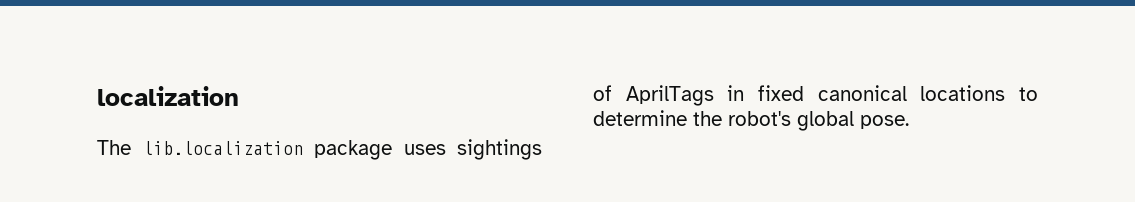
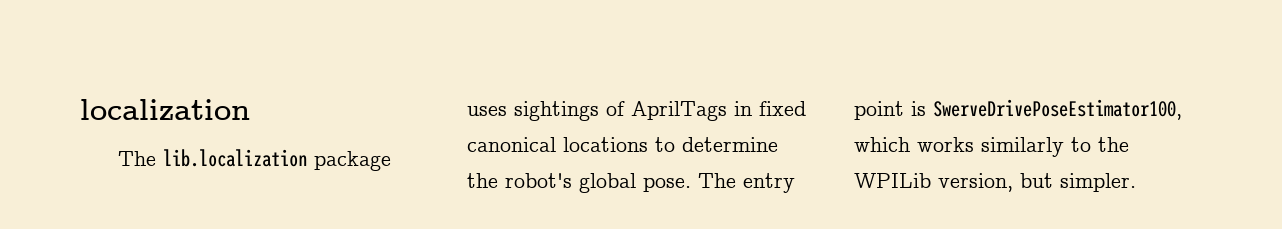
(909, 122) none -> [698,173,795,193] [854,99,1182,120] [854,137,1129,157] [854,173,1136,192] The entry point is SwerveDrivePoseEstimator100, which works similarly to the WPILib version, but simpler.

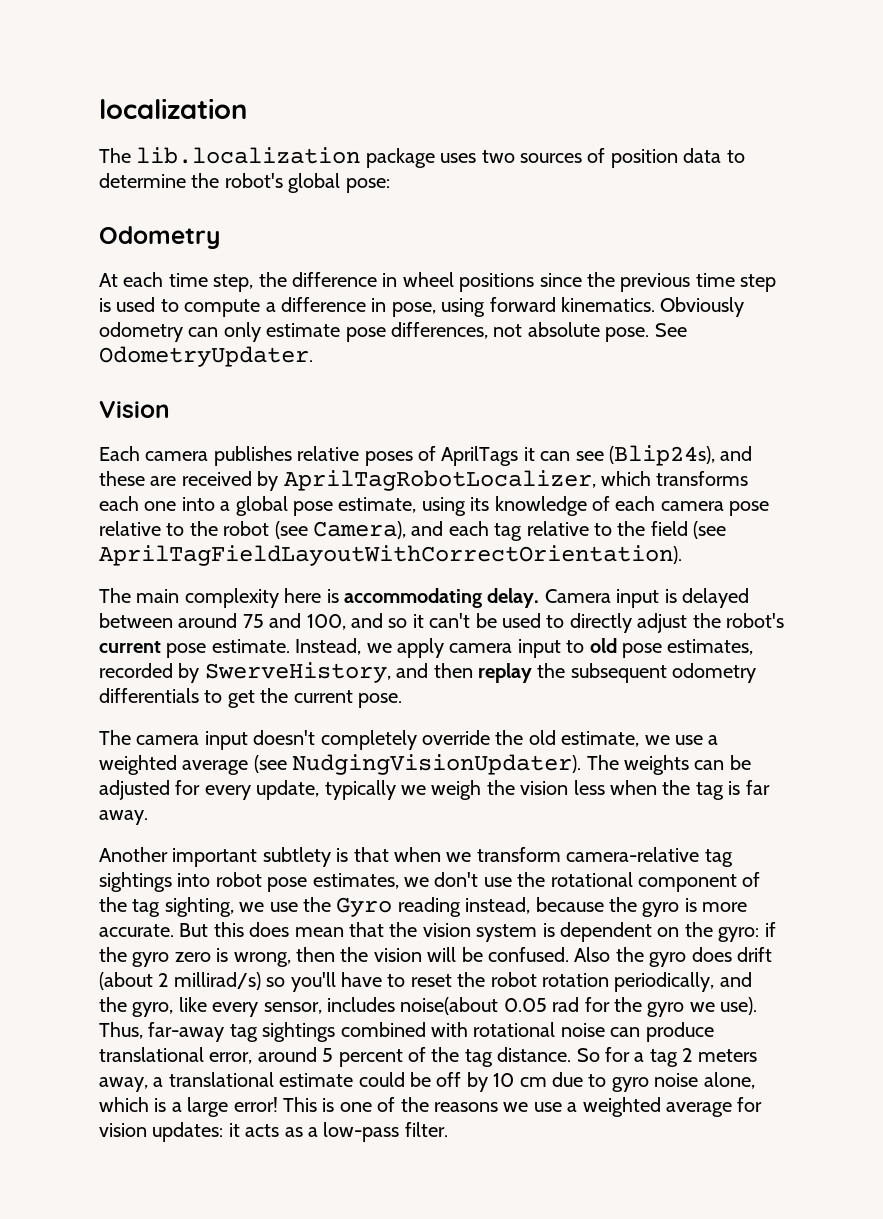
[514,101,806,121] [467,137,648,152] sightings of AprilTags in fixed canonical locations -> [481,148,722,168] two sources of position data
[643,173,795,193] [854,99,1182,120] [854,137,1129,157] [854,173,1136,192] pose. The entry point is SwerveDrivePoseEstimator100, which works similarly to the WPILib version, but simpler. -> [345,178,390,193] [99,226,220,249] [99,272,777,292] [99,297,745,317] [99,322,687,342] [99,346,313,367] [99,401,170,418] [99,445,753,466] [99,470,749,491] [99,496,770,516] [99,521,727,541] [99,545,682,566] [99,588,749,608] [99,613,784,633] [99,638,754,658] [99,662,757,683] [99,688,402,708] [99,730,719,750] [99,754,751,775] [99,780,770,800] [99,810,148,825] [99,847,733,867] [99,872,761,892] [99,897,748,917] [99,922,776,942] [99,947,772,967] [99,972,752,992] [99,997,758,1017] [99,1022,714,1042] [99,1047,757,1067] [99,1072,755,1092] [99,1097,763,1117] [99,1122,448,1142] pose: // Odometry // At each time step, the difference in wheel positions since the previous time step is used to compute a difference in pose, using forward kinematics. Obviously odometry can only estimate pose differences, not absolute pose. See OdometryUpdater. // Vision // Each camera publishes relative poses of AprilTags it can see (Blip24s), and these are received by AprilTagRobotLocalizer, which transforms each one into a global pose estimate, using its knowledge of each camera pose relative to the robot (see Camera), and each tag relative to the field (see AprilTagFieldLayoutWithCorrectOrientation). // The main complexity here is accommodating delay. Camera input is delayed between around 75 and 100, and so it can't be used to directly adjust the robot's current pose estimate. Instead, we apply camera input to old pose estimates, recorded by SwerveHistory, and then replay the subsequent odometry differentials to get the current pose. // The camera input doesn't completely override the old estimate, we use a weighted average (see NudgingVisionUpdater). The weights can be adjusted for every update, typically we weigh the vision less when the tag is far away. // Another important subtlety is that when we transform camera-relative tag sightings into robot pose estimates, we don't use the rotational component of the tag sighting, we use the Gyro reading instead, because the gyro is more accurate. But this does mean that the vision system is dependent on the gyro: if the gyro zero is wrong, then the vision will be confused. Also the gyro does drift (about 2 millirad/s) so you'll have to reset the robot rotation periodically, and the gyro, like every sensor, includes noise(about 0.05 rad for the gyro we use). Thus, far-away tag sightings combined with rotational noise can produce translational error, around 5 percent of the tag distance. So for a tag 2 meters away, a translational estimate could be off by 10 cm due to gyro noise alone, which is a large error! This is one of the reasons we use a weighted average for vision updates: it acts as a low-pass filter.

